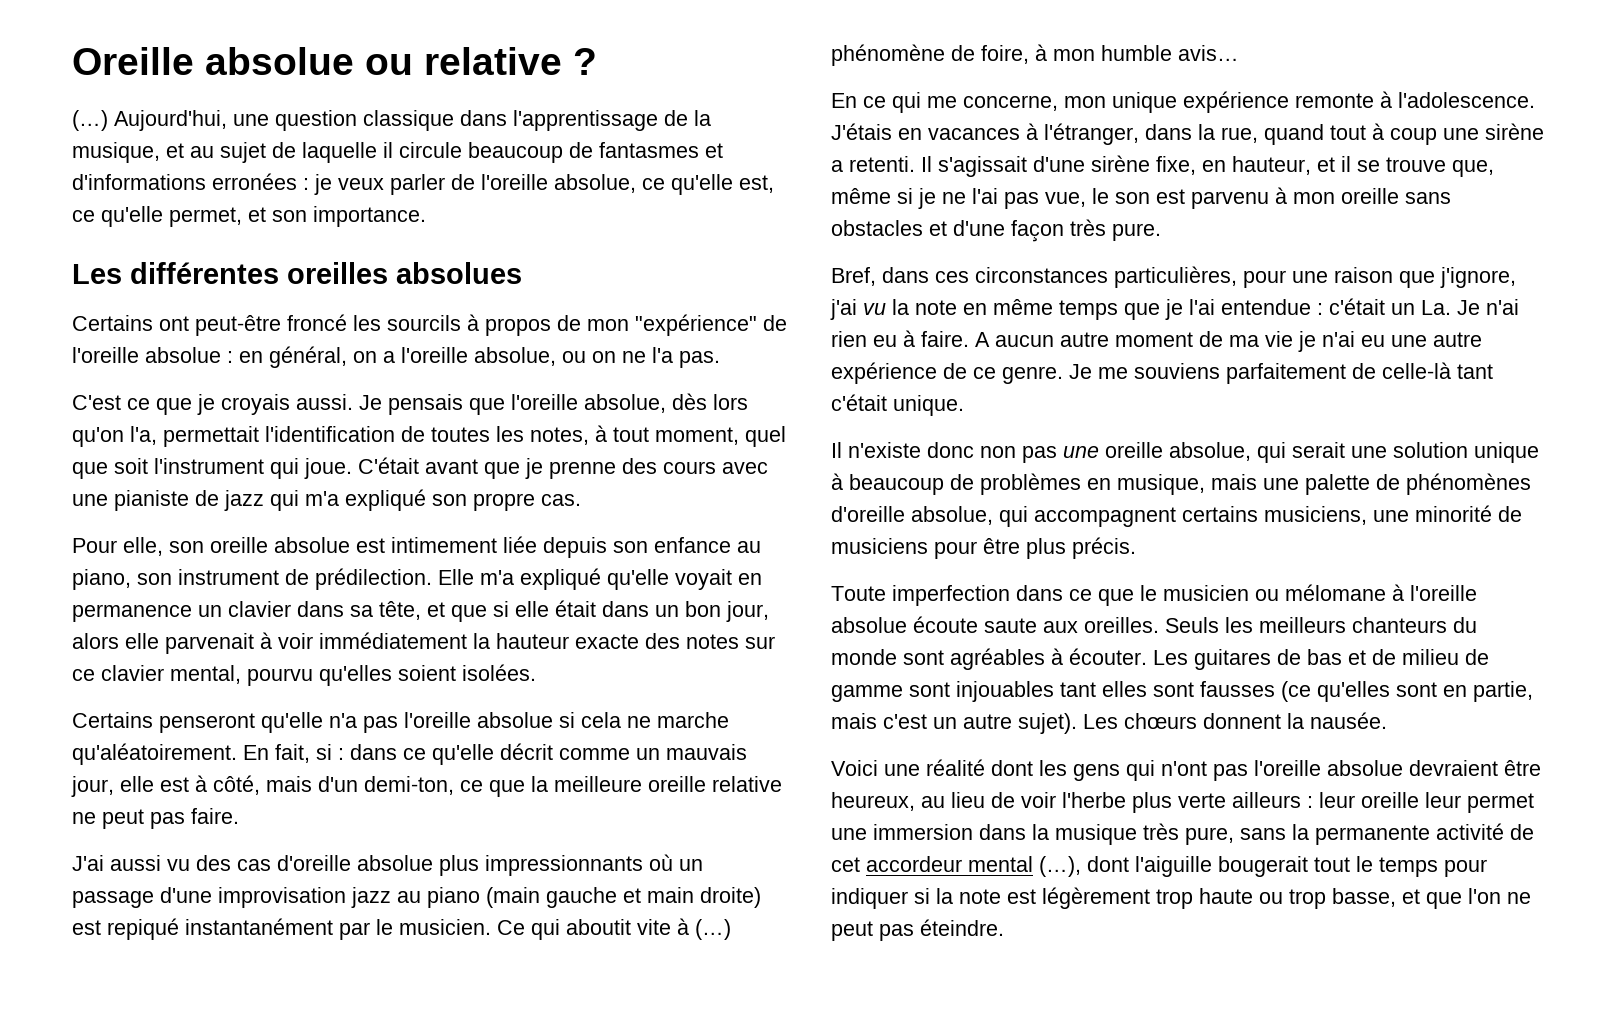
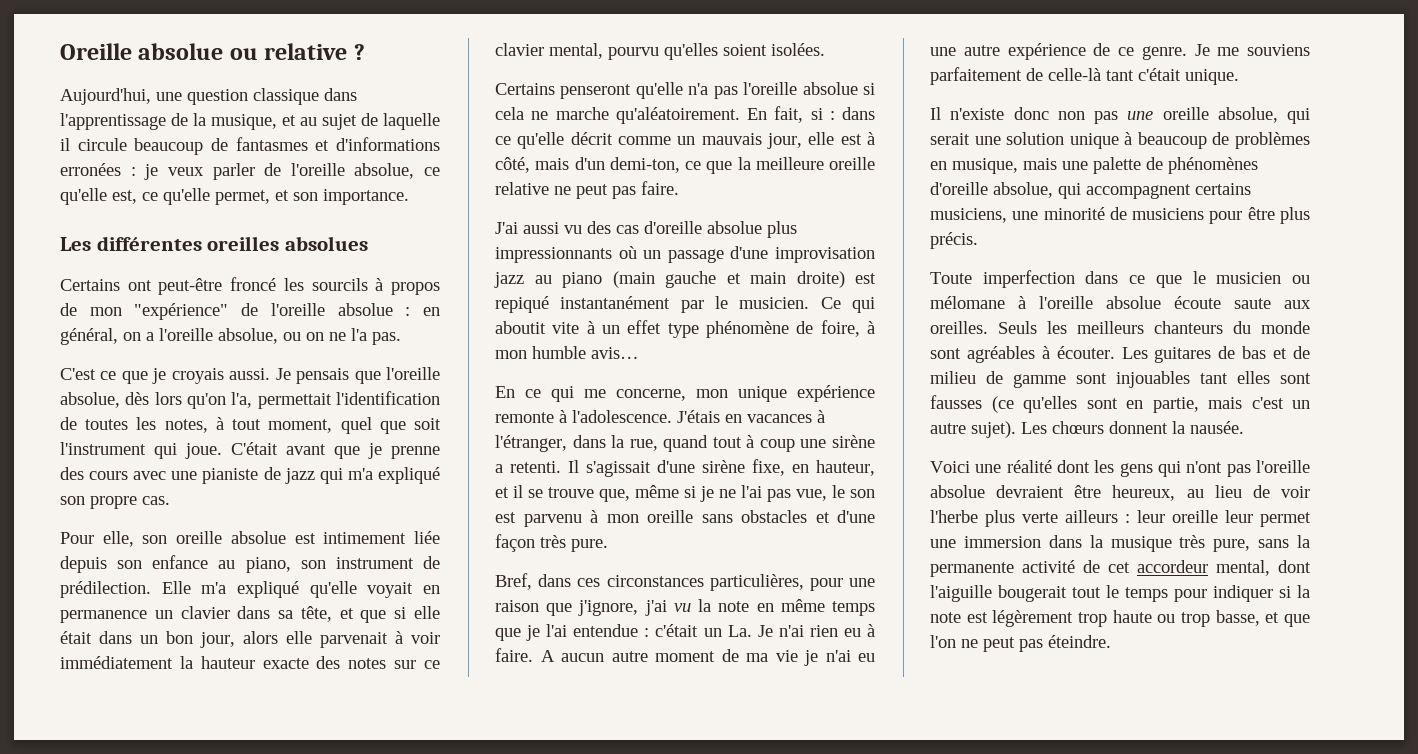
[72,110,108,131] (…) -> (365, 52) none
[695,919,731,940] (…) -> [602,320,699,338] un effet type
[968,856,1081,877] mental (…), -> [1216,560,1270,576] mental,

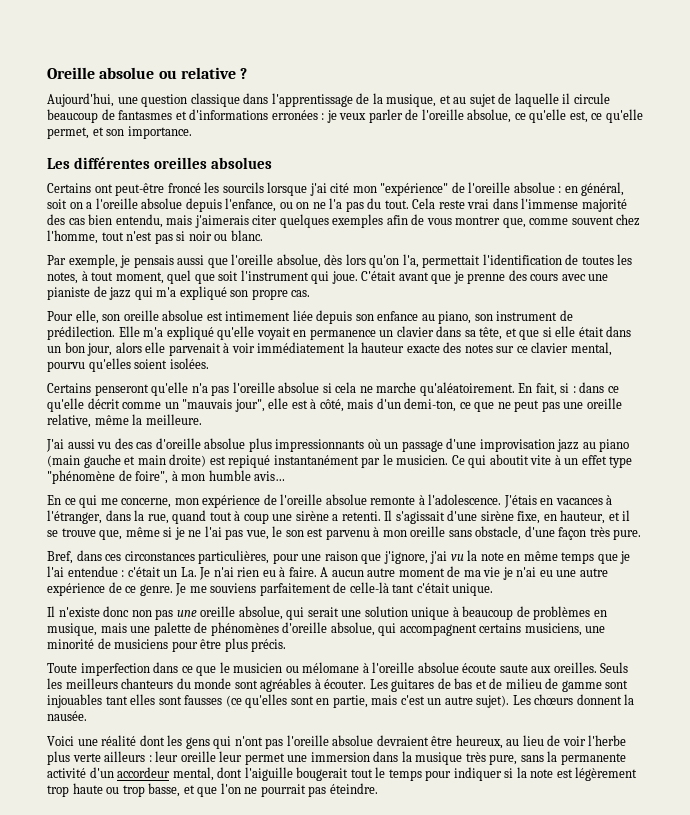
[375,278,440,295] [60,303,77,316] à propos de -> [267,182,350,196] lorsque j'ai cité
(118, 336) none -> [47,199,67,209] soit
[218,328,278,344] absolue, -> [141,198,277,212] absolue depuis l'enfance,
[372,332,401,345] [60,368,350,384] pas. // C'est ce que je croyais aussi. Je pensais -> [345,198,627,212] [47,214,641,228] [47,230,263,244] [47,254,205,268] pas du tout. Cela reste vrai dans l'immense majorité des cas bien entendu, mais j'aimerais citer quelques exemples afin de vous montrer que, comme souvent chez l'homme, tout n'est pas si noir ou blanc. // Par exemple, je pensais aussi
[701,133,802,149] mauvais jour, -> [182,399,265,412] "mauvais jour",
[737,157,875,170] [495,181,679,199] la meilleure oreille relative ne peut pas faire. -> [497,398,622,412] [47,414,202,428] ne peut pas une oreille relative, même la meilleure.
[706,320,860,338] phénomène de foire, -> [47,470,169,484] "phénomène de foire",
[738,385,875,402] unique expérience -> [202,494,367,508] expérience de l'oreille absolue
[741,510,830,523] obstacles et -> [475,526,522,540] obstacle,
[1083,560,1130,573] de cet -> [89,767,114,778] d'un
[983,637,1015,652] peut -> [260,784,306,797] pourrait

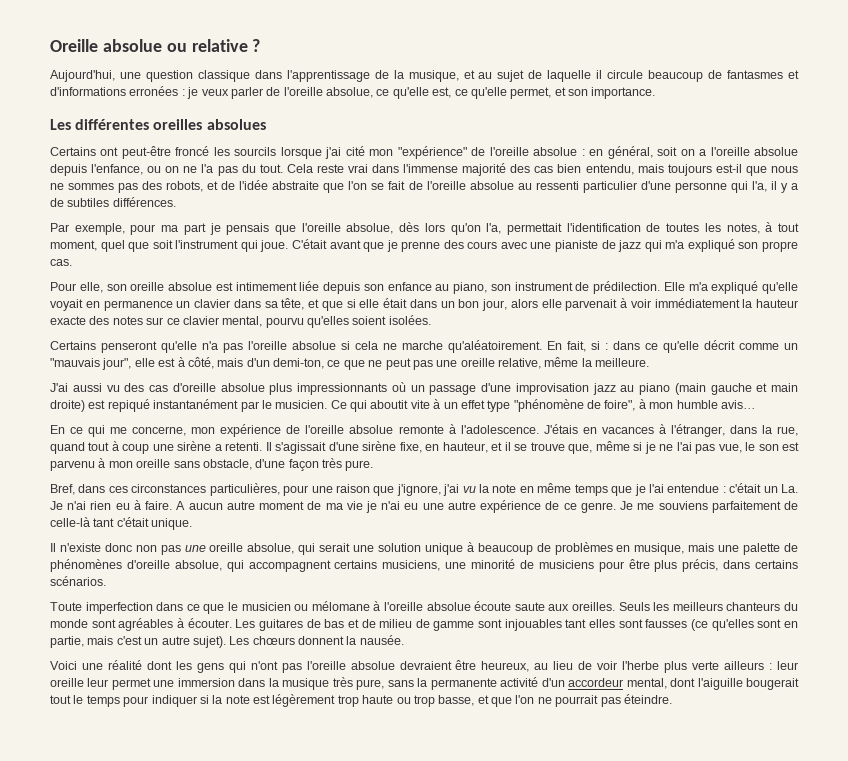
[194,214,641,228] [47,230,263,244] j'aimerais citer quelques exemples afin de vous montrer que, comme souvent chez l'homme, tout n'est pas si noir ou blanc. -> [667,164,798,176] [50,180,798,193] [50,197,176,207] toujours est-il que nous ne sommes pas des robots, et de l'idée abstraite que l'on se fait de l'oreille absolue au ressenti particulier d'une personne qui l'a, il y a de subtiles différences.
(118, 261) none -> [130,223,206,235] pour ma part
[177,255,205,265] aussi -> (270, 229) none
[251,639,287,652] précis. -> [682,559,798,572] [50,576,106,586] précis, dans certains scénarios.

